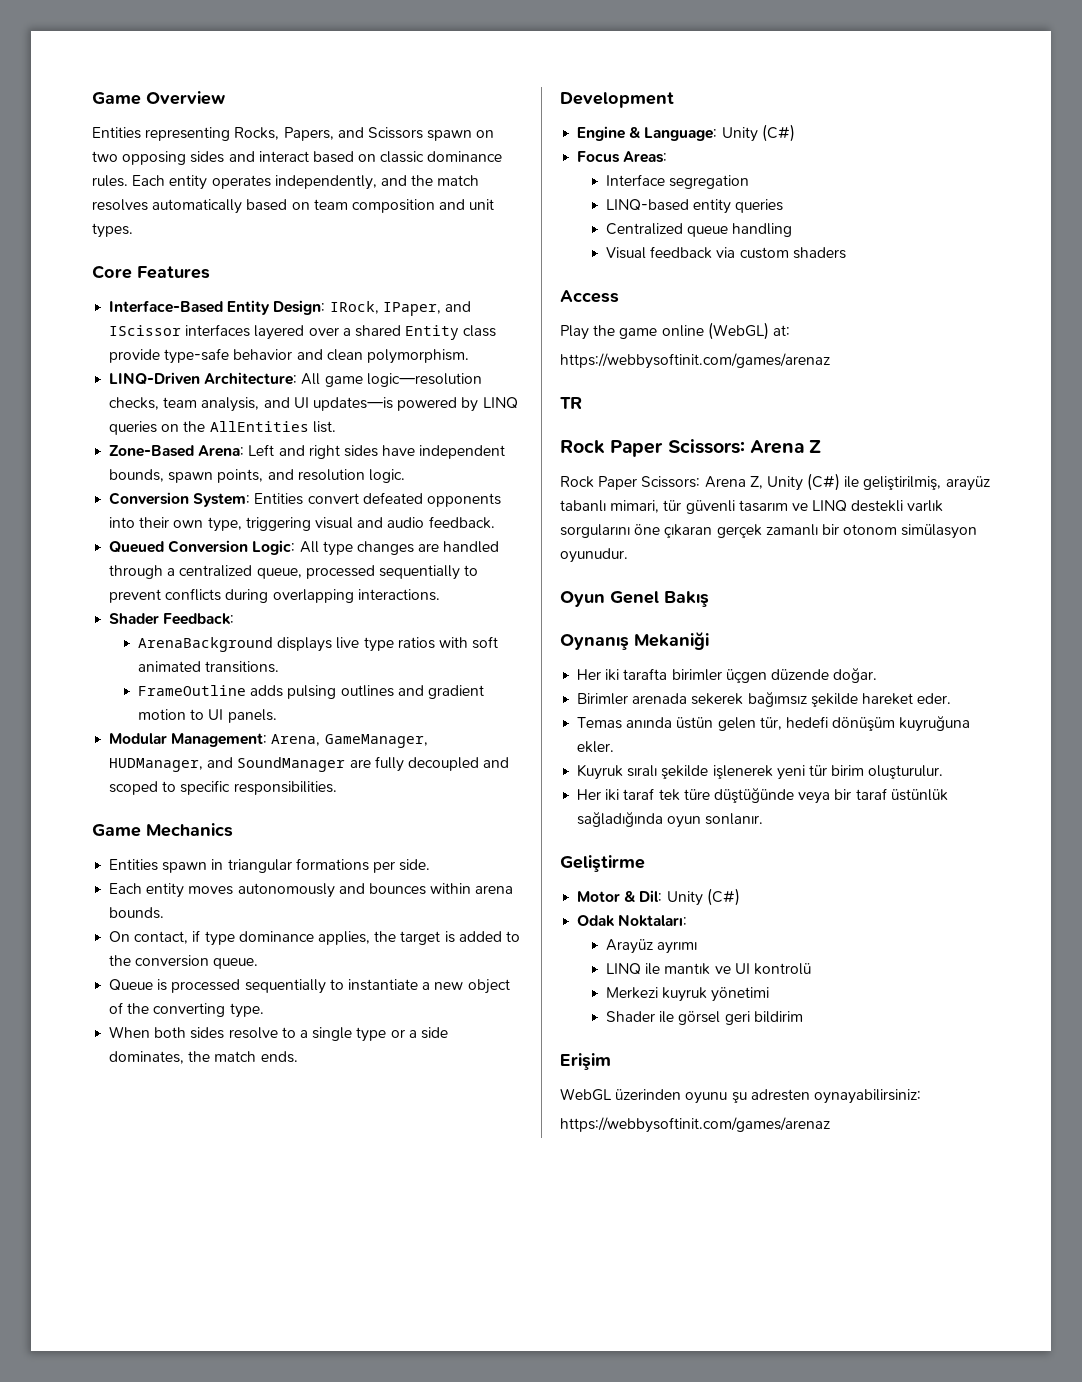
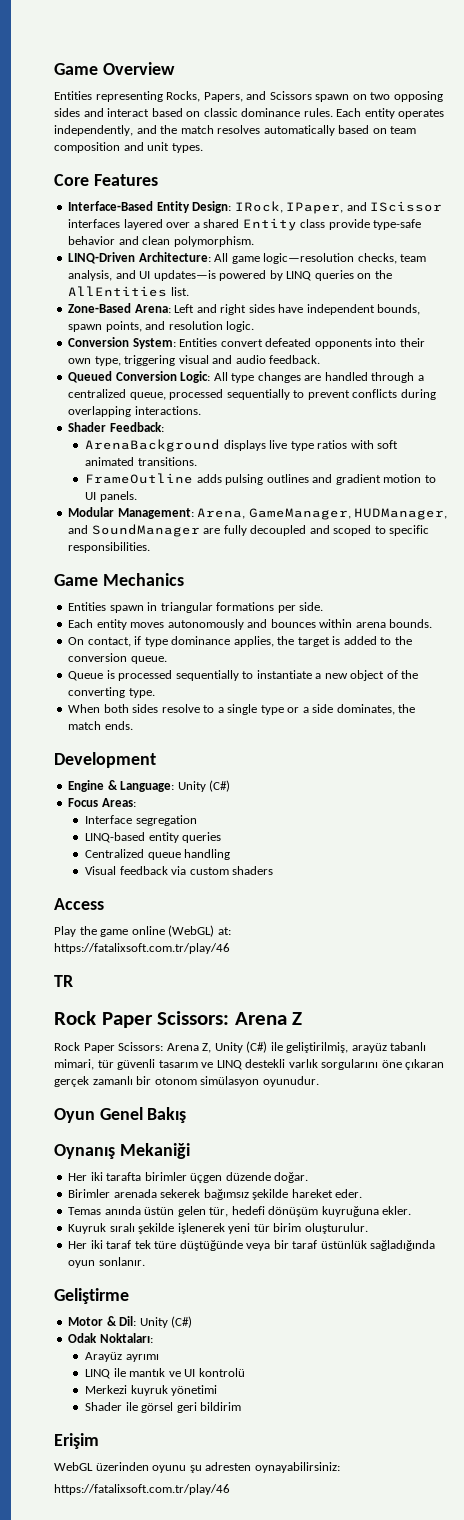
[560,353,830,369] https://webbysoftinit.com/games/arenaz -> [54,943,230,954] https://fatalixsoft.com.tr/play/46
[560,1117,830,1133] https://webbysoftinit.com/games/arenaz -> [54,1484,230,1495] https://fatalixsoft.com.tr/play/46

